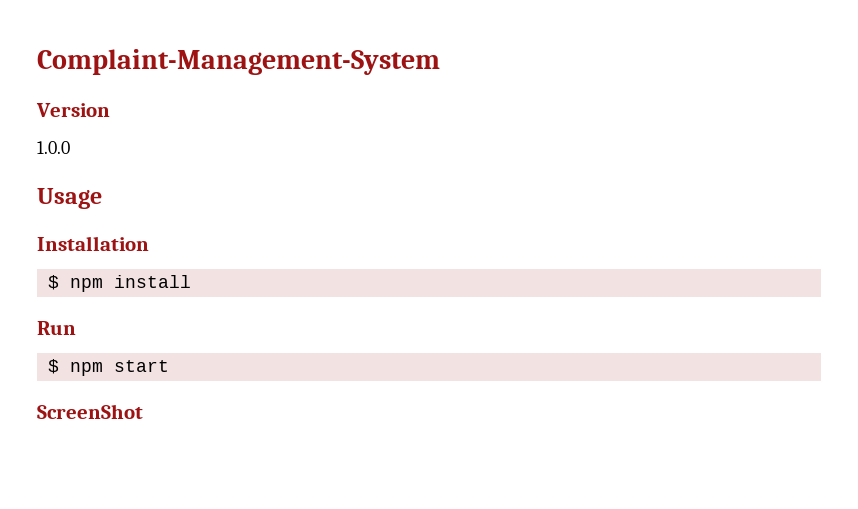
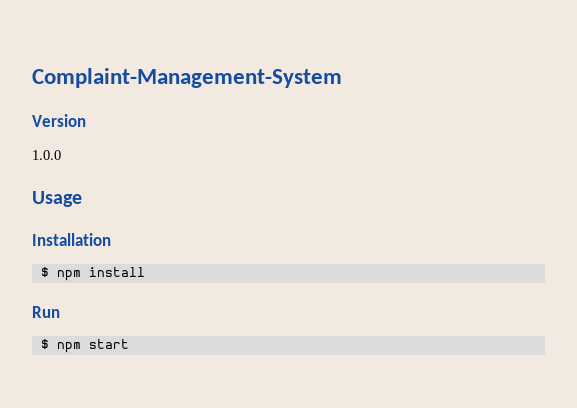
[37,404,143,419] // ScreenShot -> (129, 344) none

